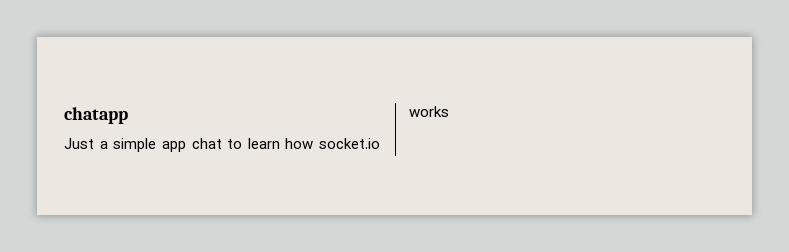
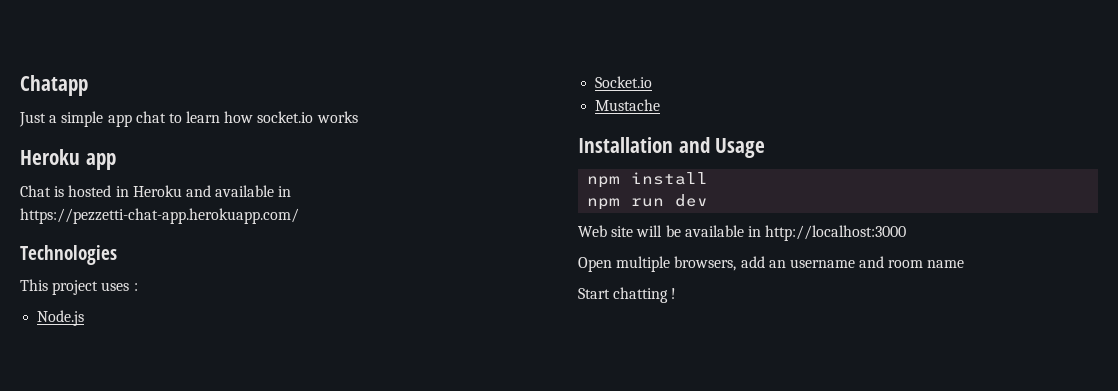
[64,107,128,124] chatapp -> [20,75,88,96] Chatapp
(449, 111) none -> [20,149,116,170] [20,185,292,197] [20,208,299,224] [20,245,117,265] [20,279,138,295] [37,310,85,326] [595,76,653,88] [595,99,661,111] [578,137,766,158] [587,172,709,188] [587,194,709,210] [578,225,907,241] [578,256,965,272] [578,287,677,303] // Heroku app // Chat is hosted in Heroku and available in https://pezzetti-chat-app.herokuapp.com/ // Technologies // This project uses : // Node.js // Socket.io // Mustache // Installation and Usage // npm install // npm run dev // Web site will be available in http://localhost:3000 // Open multiple browsers, add an username and room name // Start chatting !

